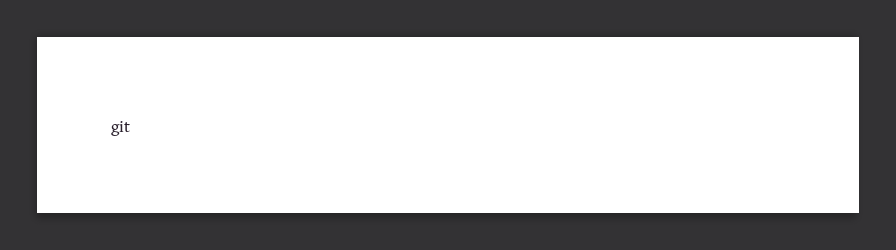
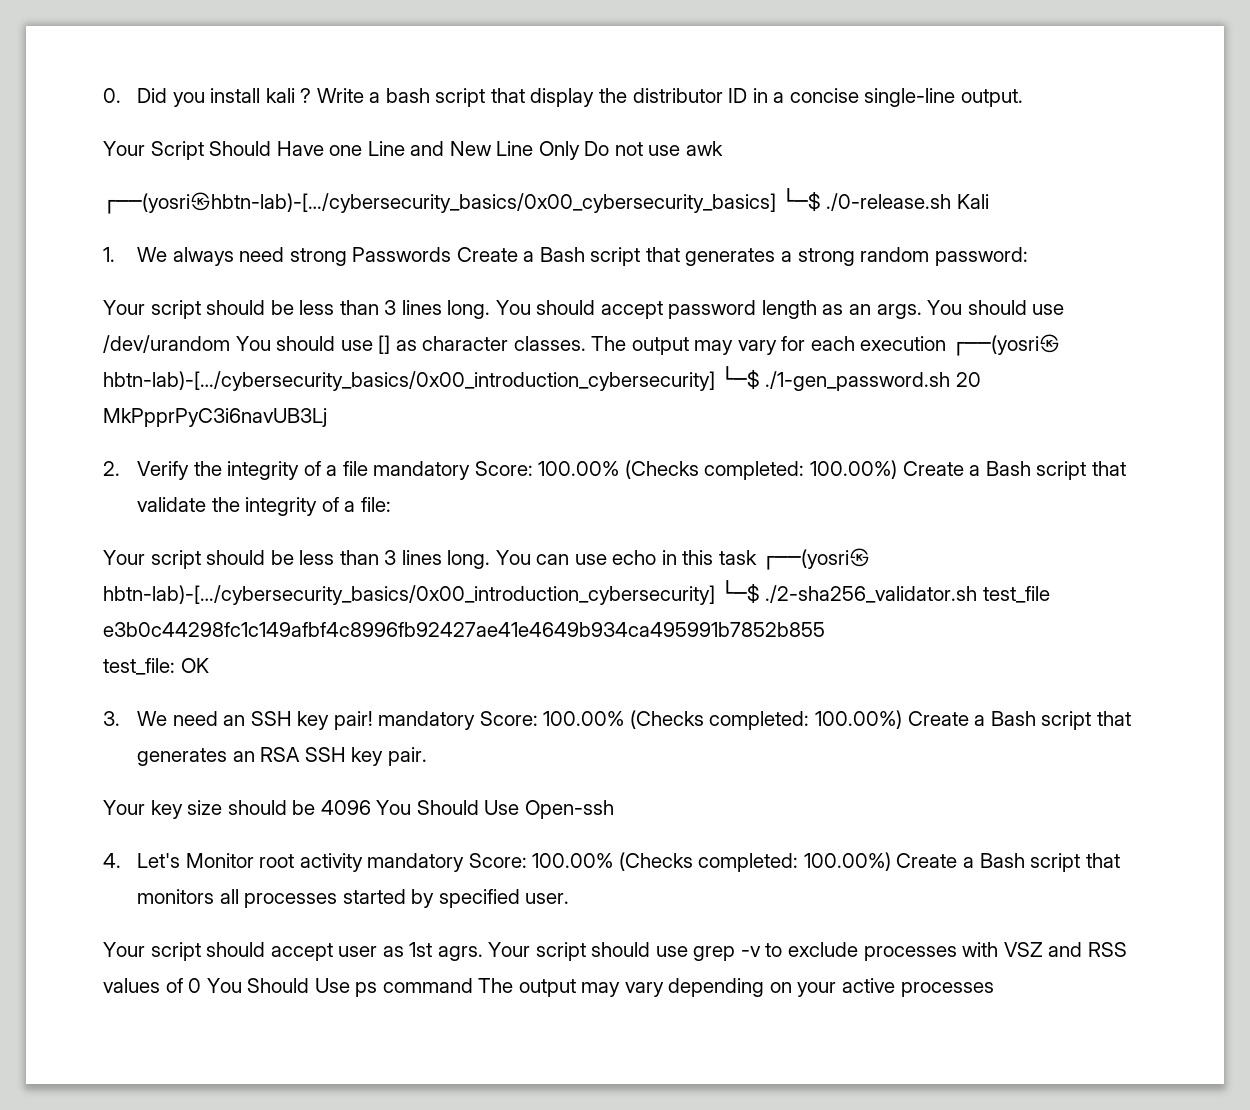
[111,121,130,136] git -> [103,88,1023,107] [103,141,723,160] [103,188,989,214] [103,247,1028,266] [103,300,1065,319] [103,334,1061,356] [103,366,981,391] [103,408,327,427] [103,460,1126,480] [137,497,391,516] [103,548,870,570] [103,580,1050,605] [103,622,825,637] [103,658,209,675] [103,710,1131,730] [137,747,427,766] [103,800,614,819] [103,852,1120,872] [137,889,570,908] [103,942,1127,961] [103,978,994,997] 0. Did you install kali ? Write a bash script that display the distributor ID in a concise single-line output. // Your Script Should Have one Line and New Line Only Do not use awk // ┌──(yosri㉿hbtn-lab)-[…/cybersecurity_basics/0x00_cybersecurity_basics] └─$ ./0-release.sh Kali // 1. We always need strong Passwords Create a Bash script that generates a strong random password: // Your script should be less than 3 lines long. You should accept password length as an args. You should use /dev/urandom You should use [] as character classes. The output may vary for each execution ┌──(yosri㉿hbtn-lab)-[…/cybersecurity_basics/0x00_introduction_cybersecurity] └─$ ./1-gen_password.sh 20 MkPpprPyC3i6navUB3Lj // 2. Verify the integrity of a file mandatory Score: 100.00% (Checks completed: 100.00%) Create a Bash script that validate the integrity of a file: // Your script should be less than 3 lines long. You can use echo in this task ┌──(yosri㉿hbtn-lab)-[…/cybersecurity_basics/0x00_introduction_cybersecurity] └─$ ./2-sha256_validator.sh test_file e3b0c44298fc1c149afbf4c8996fb92427ae41e4649b934ca495991b7852b855 // test_file: OK // 3. We need an SSH key pair! mandatory Score: 100.00% (Checks completed: 100.00%) Create a Bash script that generates an RSA SSH key pair. // Your key size should be 4096 You Should Use Open-ssh // 4. Let's Monitor root activity mandatory Score: 100.00% (Checks completed: 100.00%) Create a Bash script that monitors all processes started by specified user. // Your script should accept user as 1st agrs. Your script should use grep -v to exclude processes with VSZ and RSS values of 0 You Should Use ps command The output may vary depending on your active processes

